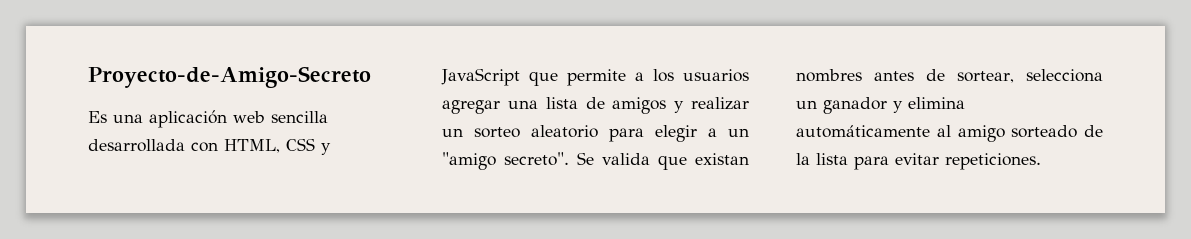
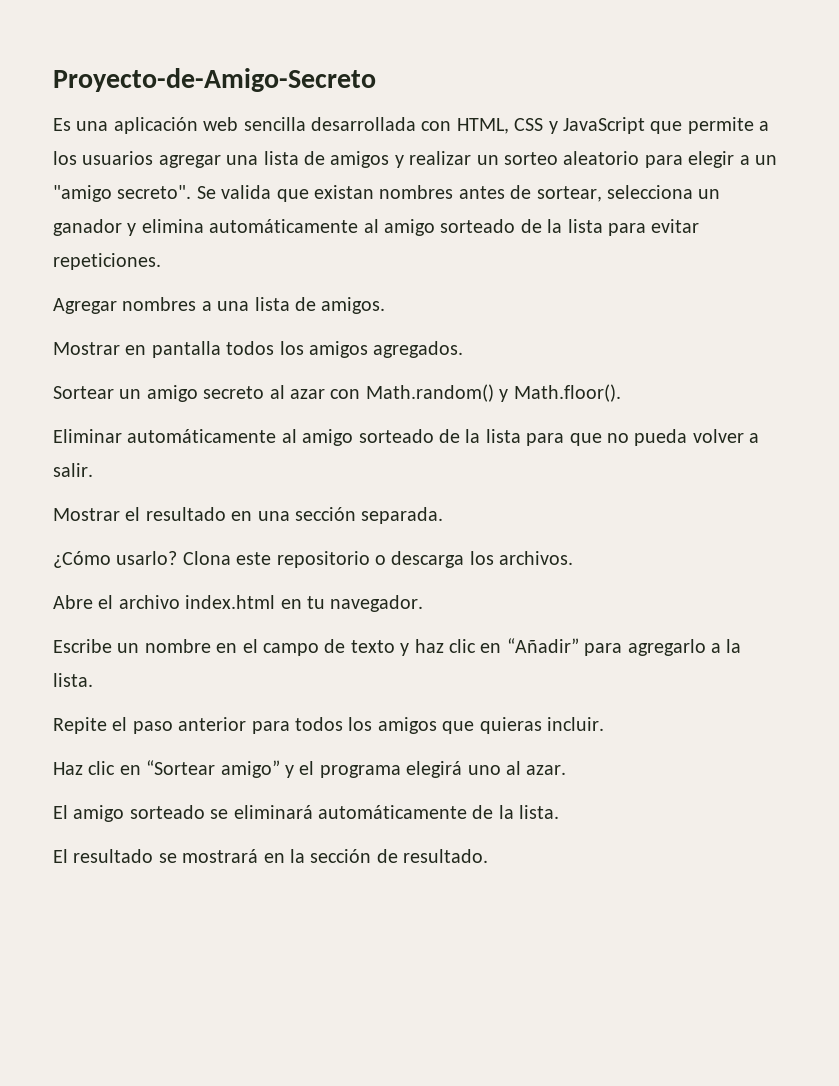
(1041, 161) none -> [53,297,386,314] [53,341,464,358] [53,384,621,402] [53,429,760,446] [53,463,93,477] [53,507,444,524] [53,551,574,568] [53,595,424,612] [53,638,742,656] [53,673,93,687] [53,717,604,734] [53,760,567,778] [53,805,560,822] [53,849,489,863] // Agregar nombres a una lista de amigos. // Mostrar en pantalla todos los amigos agregados. // Sortear un amigo secreto al azar con Math.random() y Math.floor(). // Eliminar automáticamente al amigo sorteado de la lista para que no pueda volver a salir. // Mostrar el resultado en una sección separada. // ¿Cómo usarlo? Clona este repositorio o descarga los archivos. // Abre el archivo index.html en tu navegador. // Escribe un nombre en el campo de texto y haz clic en “Añadir” para agregarlo a la lista. // Repite el paso anterior para todos los amigos que quieras incluir. // Haz clic en “Sortear amigo” y el programa elegirá uno al azar. // El amigo sorteado se eliminará automáticamente de la lista. // El resultado se mostrará en la sección de resultado.

